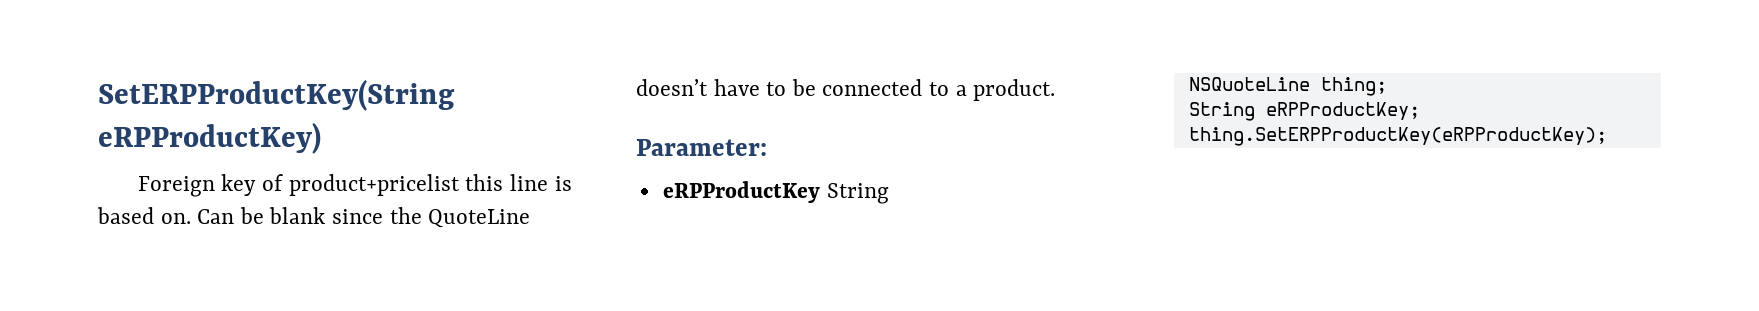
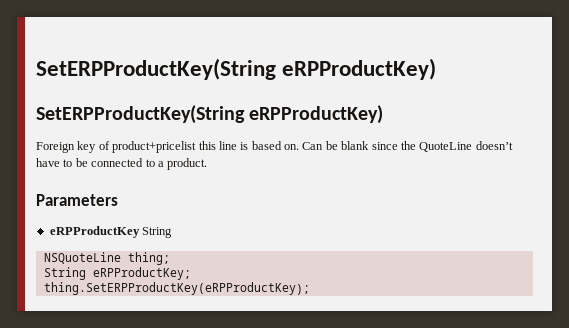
[98,79,455,111] [98,122,321,154] SetERPProductKey(String eRPProductKey) -> [36,58,437,80] [36,105,384,124] SetERPProductKey(String eRPProductKey) // SetERPProductKey(String eRPProductKey)
[636,139,767,156] Parameter: -> [36,194,118,206] Parameters

